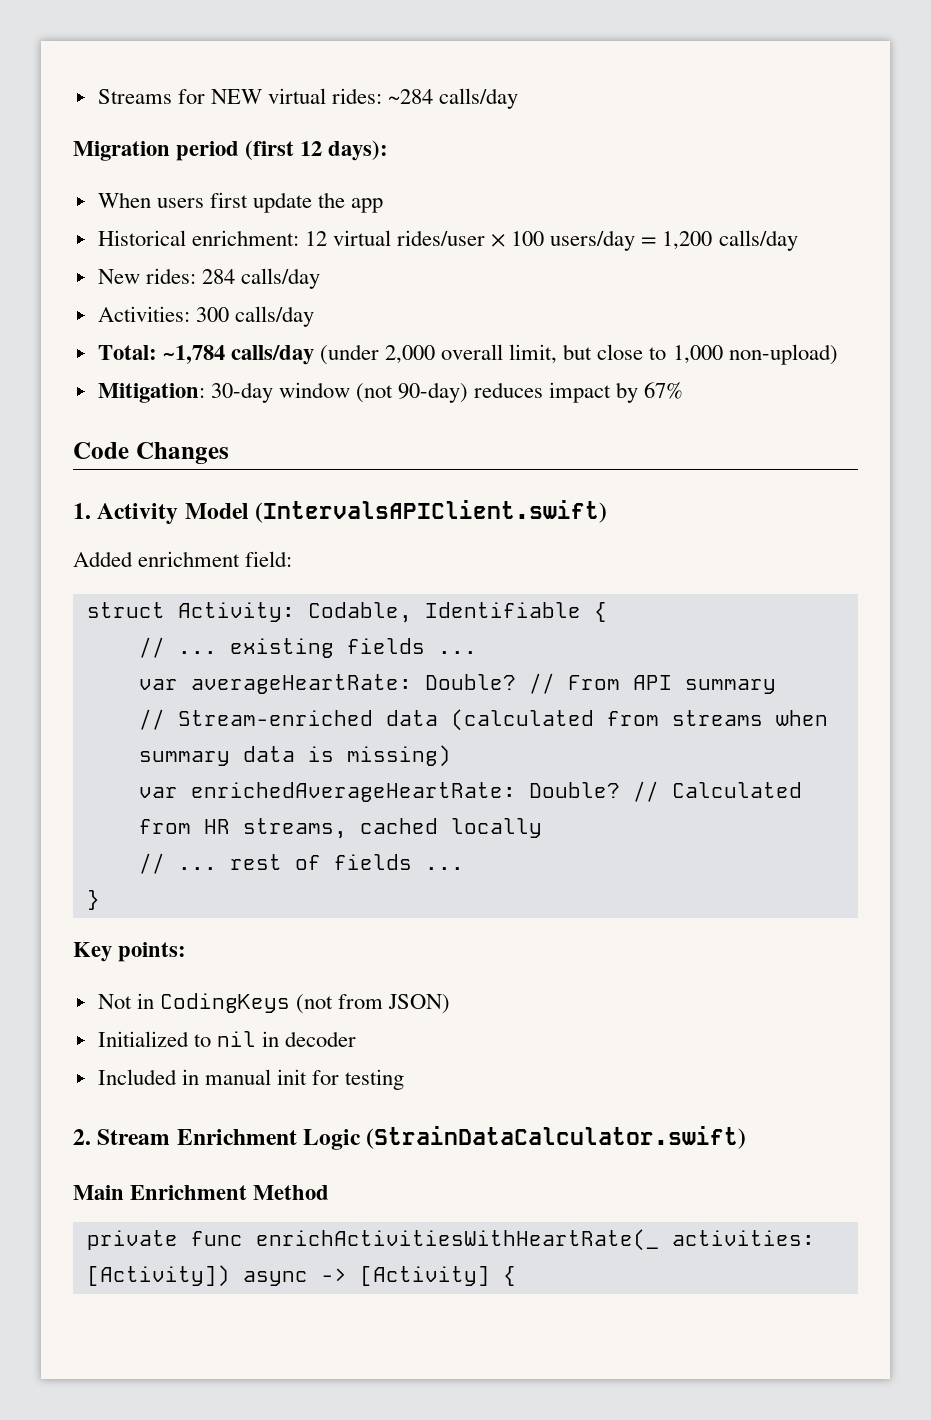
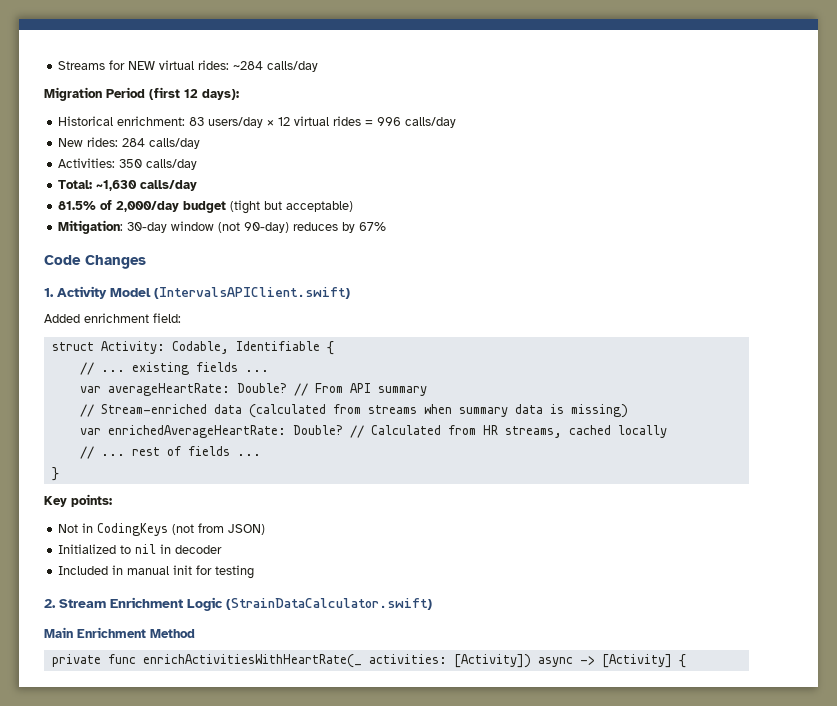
[176,141,240,161] period -> [106,87,145,98] Period
[97,192,384,213] [97,230,713,251] When users first update the app // Historical enrichment: 12 virtual rides/user × 100 users/day = 1,200 -> [58,116,402,128] Historical enrichment: 83 users/day × 12 virtual rides = 996
[195,307,229,322] 300 -> [119,159,143,168] 350
[162,344,838,365] ~1,784 calls/day (under 2,000 overall limit, but close to 1,000 non-upload) -> [96,180,198,191] [58,200,354,214] ~1,630 calls/day // 81.5% of 2,000/day budget (tight but acceptable)
[549,382,612,403] impact -> (339, 226) none

